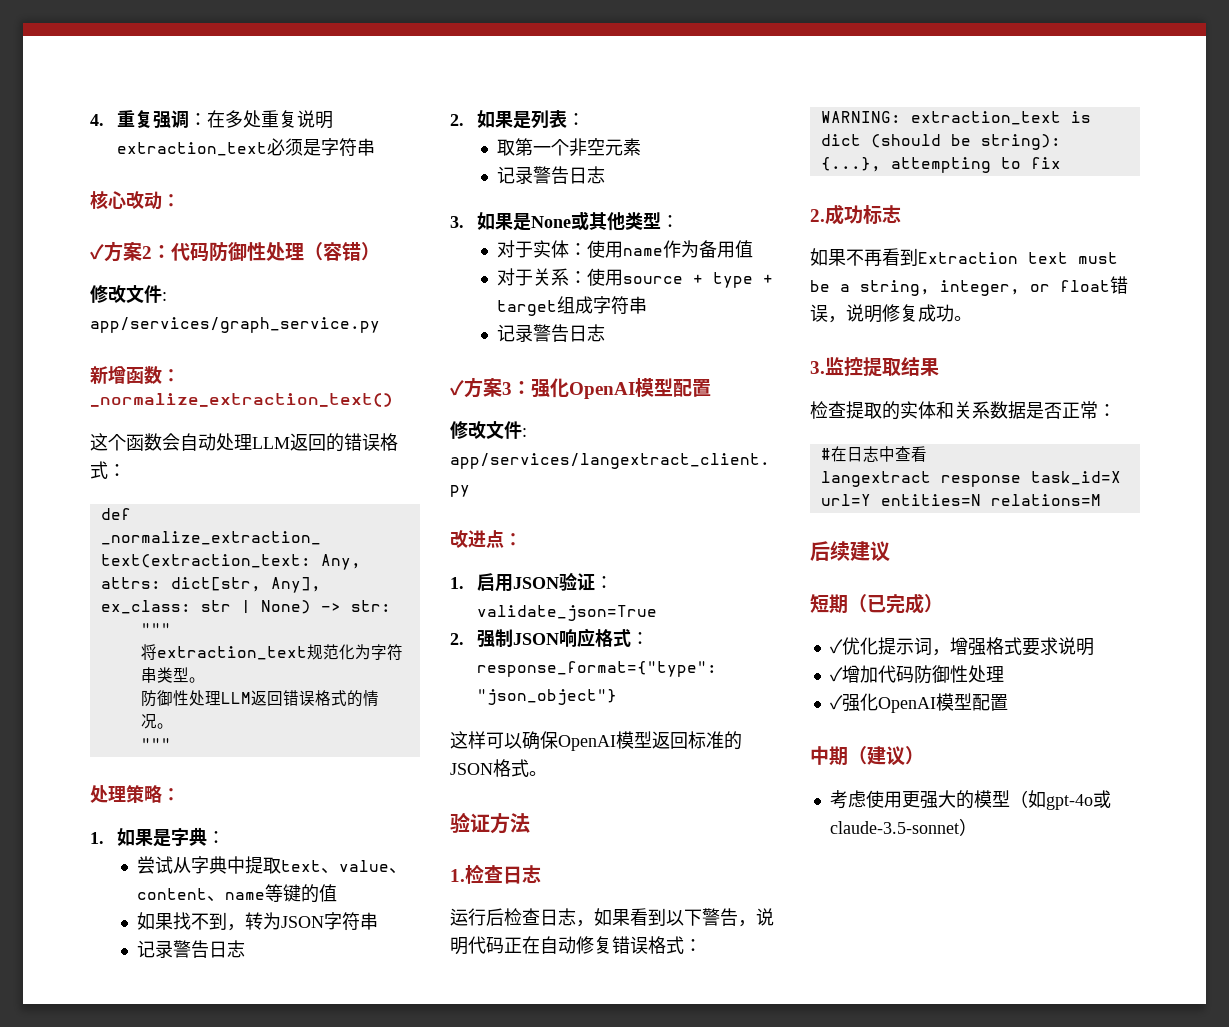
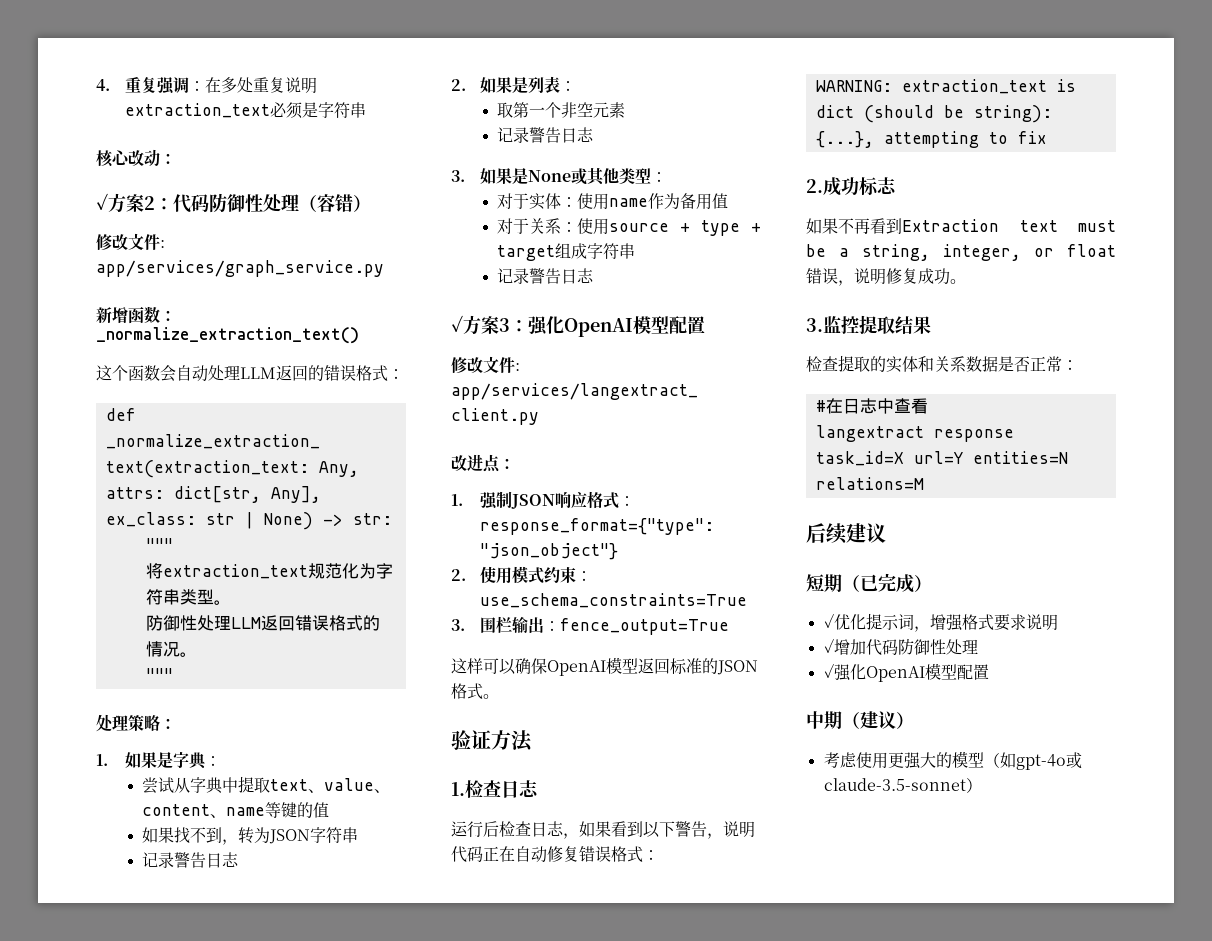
[477,572,614,592] [477,605,658,621] [450,633,464,645] 启用JSON验证：validate_json=True // 2. -> (463, 500) none
(618, 697) none -> [451,566,592,584] [479,593,747,608] [451,616,729,635] // 2.使用模式约束：use_schema_constraints=True // 3.围栏输出：fence_output=True

